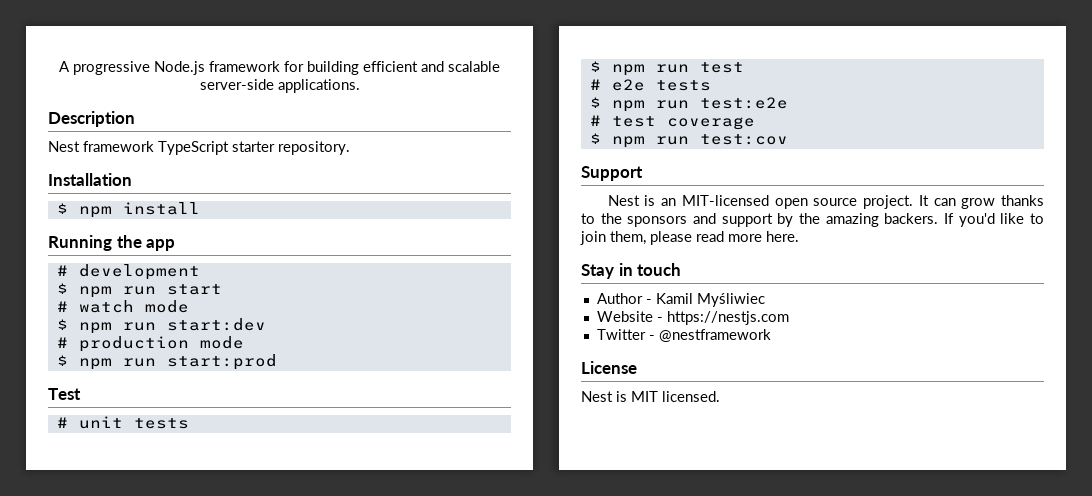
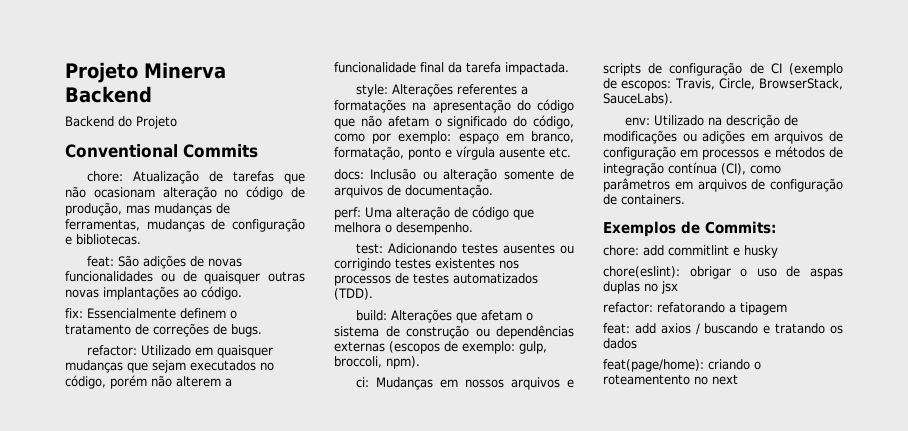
[59,61,500,75] [199,79,360,93] [48,111,135,127] [48,141,350,155] [48,173,132,186] [56,202,200,218] [48,235,176,251] [56,264,200,280] [56,283,222,298] [56,300,189,313] [56,318,266,334] [56,336,244,352] [56,354,277,370] [48,388,81,400] [56,416,189,429] [589,61,744,76] [589,79,711,91] [589,97,788,112] [589,115,755,130] [589,133,788,148] [581,166,643,181] [607,195,1044,209] [581,213,1044,227] [580,231,799,245] [581,263,682,279] [596,293,765,307] [596,311,789,325] [596,329,771,342] [581,361,637,374] [581,391,720,402] A progressive Node.js framework for building efficient and scalable server-side applications. // Description // Nest framework TypeScript starter repository. // Installation // $ npm install // Running the app // # development // $ npm run start // # watch mode // $ npm run start:dev // # production mode // $ npm run start:prod // Test // # unit tests // $ npm run test // # e2e tests // $ npm run test:e2e // # test coverage // $ npm run test:cov // Support // Nest is an MIT-licensed open source project. It can grow thanks to the sponsors and support by the amazing backers. If you'd like to join them, please read more here. // Stay in touch // Author - Kamil Myśliwiec // Website - https://nestjs.com // Twitter - @nestframework // License // Nest is MIT licensed. -> [65,62,226,83] [65,86,152,103] [65,116,177,129] [65,144,258,158] [86,170,305,184] [65,186,305,200] [65,202,230,216] [65,218,305,232] [65,234,141,245] [86,255,242,269] [65,271,305,284] [65,286,242,300] [65,308,237,319] [65,323,262,337] [86,345,273,358] [65,360,274,373] [65,375,232,389] [334,62,569,75] [355,83,528,97] [334,99,574,113] [334,115,574,129] [334,131,574,144] [334,146,571,160] [334,168,574,182] [334,184,493,198] [334,206,534,220] [334,222,473,235] [355,243,574,254] [334,258,519,271] [334,273,538,286] [334,288,373,300] [355,309,533,323] [334,325,574,339] [334,341,547,354] [334,356,420,369] [355,377,574,390] [603,62,843,76] [603,78,843,91] [603,93,673,105] [624,114,798,128] [603,130,843,144] [603,146,843,160] [603,162,781,176] [603,178,843,192] [603,194,685,205] [603,221,776,237] [603,245,778,258] [603,266,843,279] [603,281,678,294] [603,302,787,315] [603,323,843,335] [603,338,637,349] [603,359,761,372] [603,374,738,385] Projeto Minerva Backend // Backend do Projeto // Conventional Commits // chore: Atualização de tarefas que não ocasionam alteração no código de produção, mas mudanças de ferramentas, mudanças de configuração e bibliotecas. // feat: São adições de novas funcionalidades ou de quaisquer outras novas implantações ao código. // fix: Essencialmente definem o tratamento de correções de bugs. // refactor: Utilizado em quaisquer mudanças que sejam executados no código, porém não alterem a funcionalidade final da tarefa impactada. // style: Alterações referentes a formatações na apresentação do código que não afetam o significado do código, como por exemplo: espaço em branco, formatação, ponto e vírgula ausente etc. // docs: Inclusão ou alteração somente de arquivos de documentação. // perf: Uma alteração de código que melhora o desempenho. // test: Adicionando testes ausentes ou corrigindo testes existentes nos processos de testes automatizados (TDD). // build: Alterações que afetam o sistema de construção ou dependências externas (escopos de exemplo: gulp, broccoli, npm). // ci: Mudanças em nossos arquivos e scripts de configuração de CI (exemplo de escopos: Travis, Circle, BrowserStack, SauceLabs). // env: Utilizado na descrição de modificações ou adições em arquivos de configuração em processos e métodos de integração contínua (CI), como parâmetros em arquivos de configuração de containers. // Exemplos de Commits: // chore: add commitlint e husky // chore(eslint): obrigar o uso de aspas duplas no jsx // refactor: refatorando a tipagem // feat: add axios / buscando e tratando os dados // feat(page/home): criando o roteamentento no next

